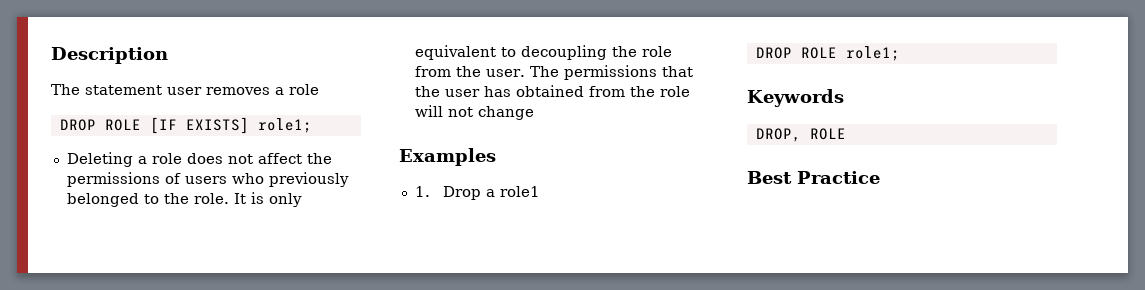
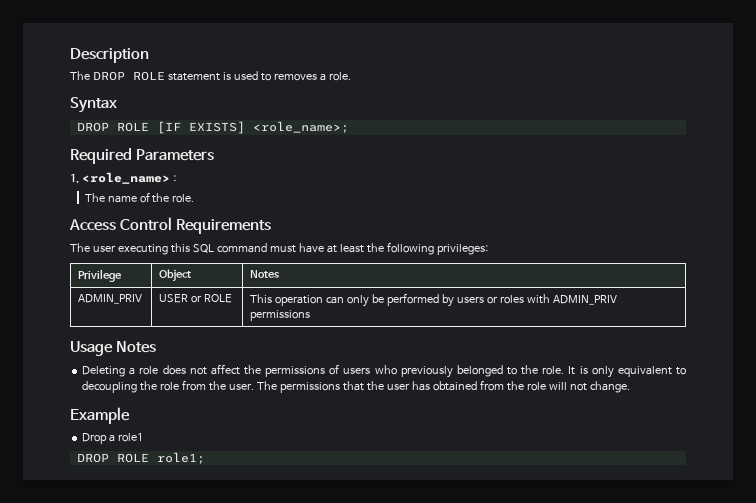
[85,84,319,95] [59,117,312,134] statement user removes a role // DROP ROLE [IF EXISTS] role1; -> [92,71,351,81] [70,97,117,113] [76,121,349,134] [70,148,215,164] [70,172,180,184] [84,192,195,203] [69,217,272,234] [70,242,488,255] [78,269,123,282] [159,269,192,282] [250,270,281,278] [78,294,143,304] [159,294,233,303] [250,293,618,307] [250,310,311,321] [70,341,157,356] DROP ROLE statement is used to removes a role. // Syntax // DROP ROLE [IF EXISTS] <role_name>; // Required Parameters // 1. <role_name>： // The name of the role. // Access Control Requirements // The user executing this SQL command must have at least the following privileges: // Privilege | Object | Notes // ADMIN_PRIV | USER or ROLE | This operation can only be performed by users or roles with ADMIN_PRIV permissions // Usage Notes
[477,106,534,120] [399,148,496,166] [414,186,430,197] change // Examples // 1. -> [589,381,630,393] [70,407,130,424] change. // Example //
[747,89,844,107] [755,128,846,142] [747,171,880,184] // Keywords // DROP, ROLE // Best Practice -> (205, 458) none

